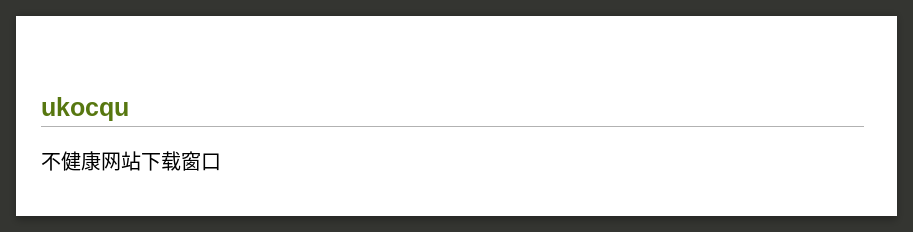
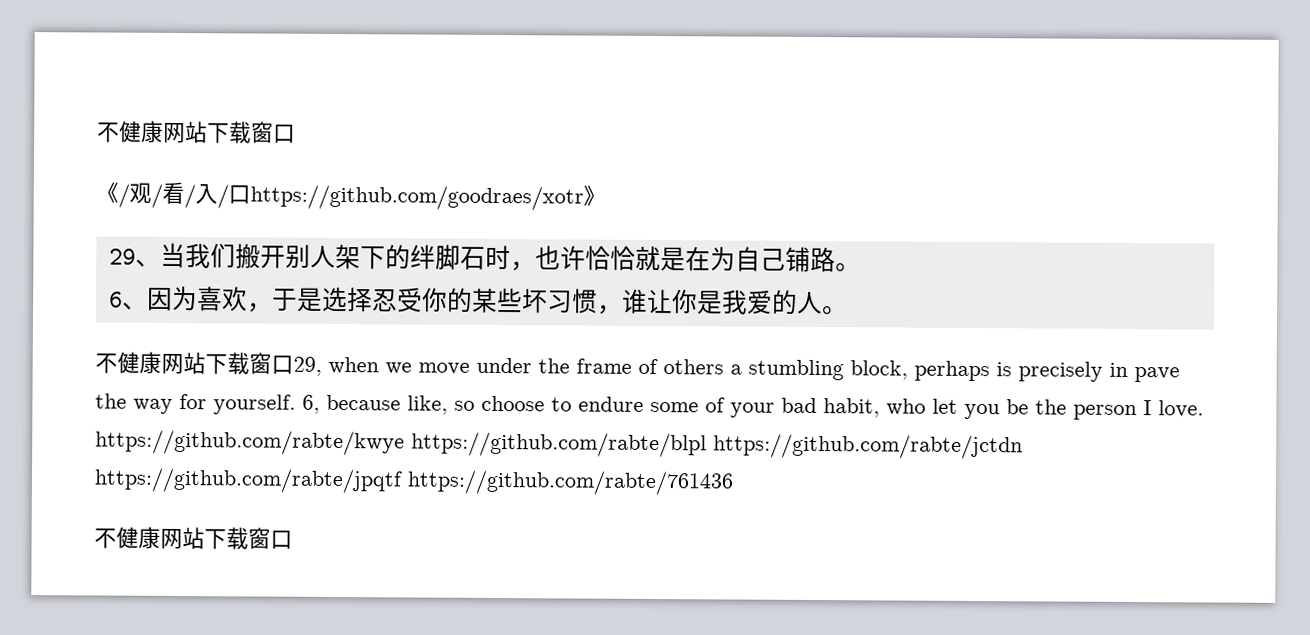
[41,97,129,121] ukocqu -> [97,120,296,144] [96,181,606,211] [108,242,861,273] [108,285,848,315] [95,351,1180,383] [95,393,1204,421] [95,429,1023,460] [94,467,734,496] 不健康网站下载窗口 // 《/观/看/入/口https://github.com/goodraes/xotr》 // 29、当我们搬开别人架下的绊脚石时，也许恰恰就是在为自己铺路。 // 6、因为喜欢，于是选择忍受你的某些坏习惯，谁让你是我爱的人。 // 不健康网站下载窗口29, when we move under the frame of others a stumbling block, perhaps is precisely in pave the way for yourself. 6, because like, so choose to endure some of your bad habit, who let you be the person I love. https://github.com/rabte/kwye https://github.com/rabte/blpl https://github.com/rabte/jctdn https://github.com/rabte/jpqtf https://github.com/rabte/761436

